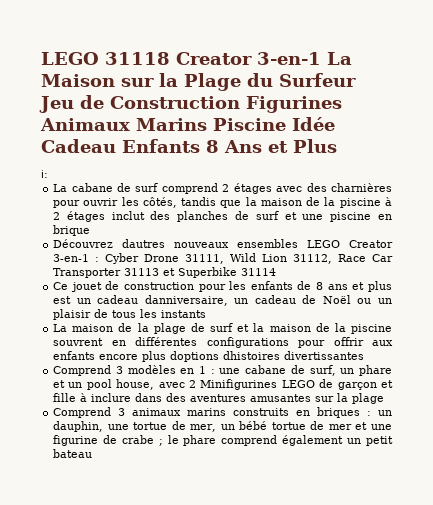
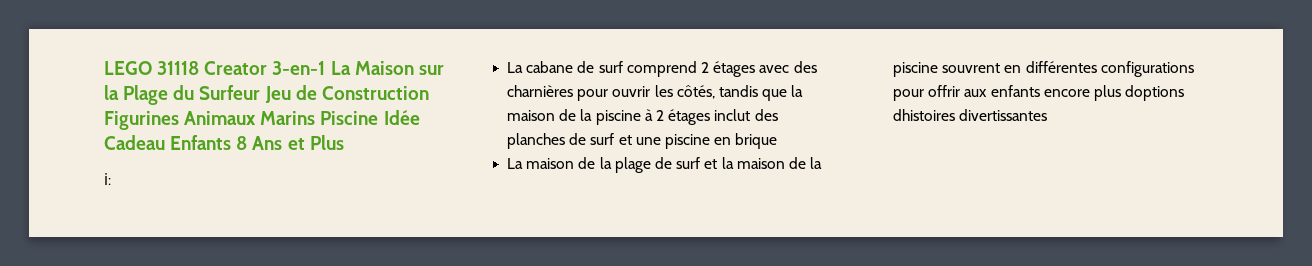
[53,239,393,248] [53,253,393,264] [53,267,277,278] [53,281,392,292] [53,295,392,306] [53,309,207,320] // Découvrez dautres nouveaux ensembles LEGO Creator 3-en-1 : Cyber Drone 31111, Wild Lion 31112, Race Car Transporter 31113 et Superbike 31114 // Ce jouet de construction pour les enfants de 8 ans et plus est un cadeau danniversaire, un cadeau de Noël ou un plaisir de tous les instants -> (778, 141) none
[53,365,392,376] [53,379,393,390] [53,393,385,404] [53,407,393,418] [53,421,393,432] [53,435,393,446] [53,449,93,458] // Comprend 3 modèles en 1 : une cabane de surf, un phare et un pool house, avec 2 Minifigurines LEGO de garçon et fille à inclure dans des aventures amusantes sur la plage // Comprend 3 animaux marins construits en briques : un dauphin, une tortue de mer, un bébé tortue de mer et une figurine de crabe ; le phare comprend également un petit bateau -> (1048, 115) none

